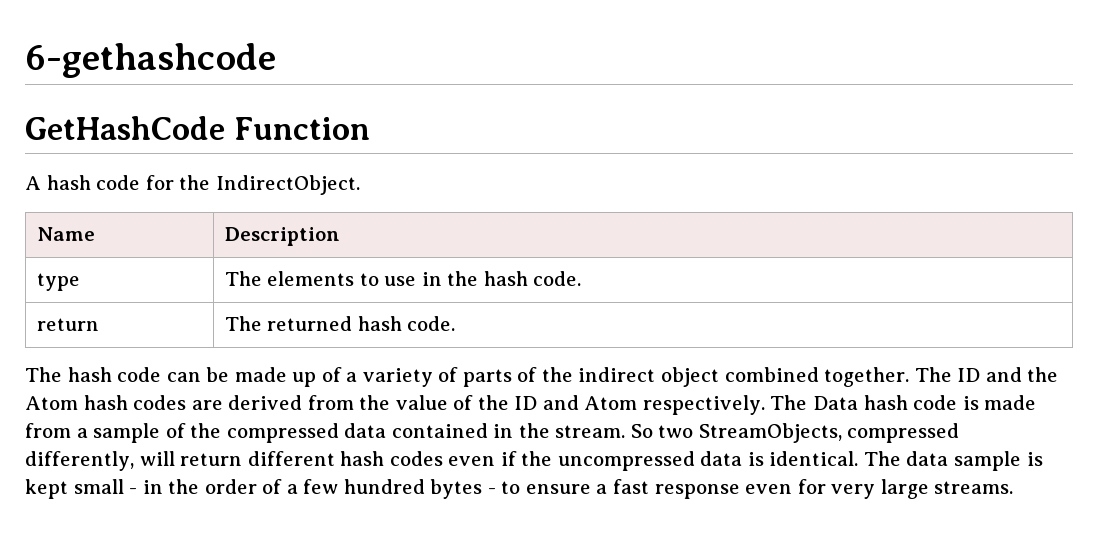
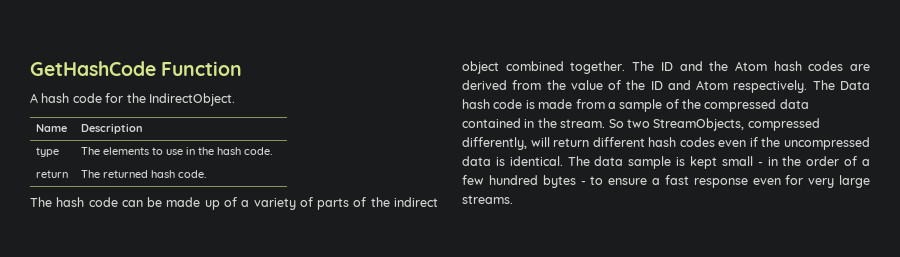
[25,43,276,78] 6-gethashcode // -> (30, 68) none

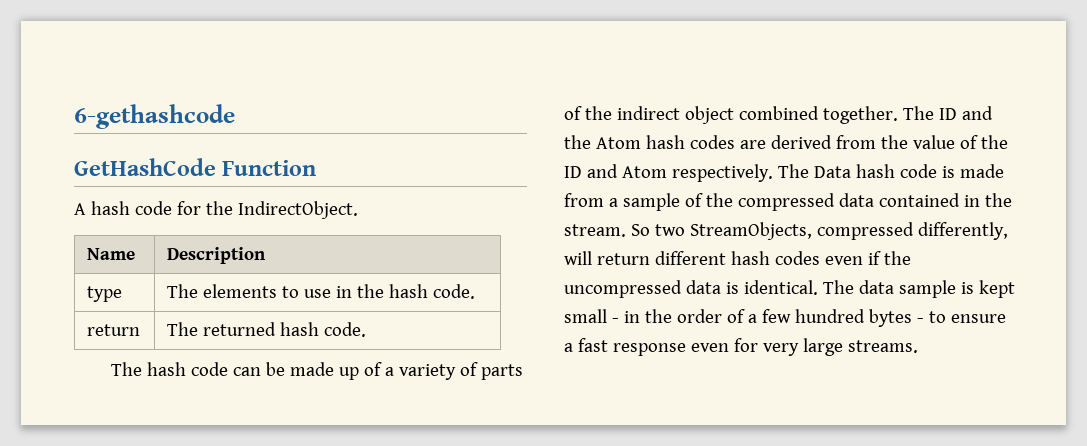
(30, 68) none -> [74,104,235,129] 6-gethashcode //

